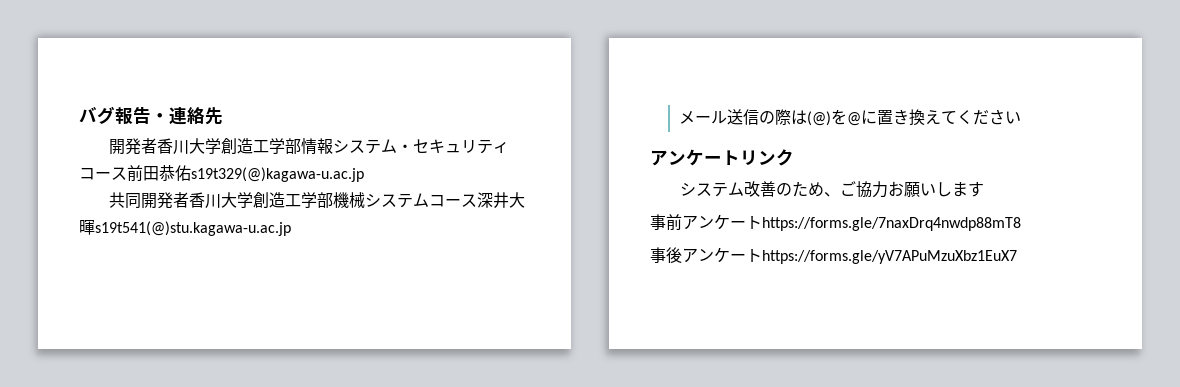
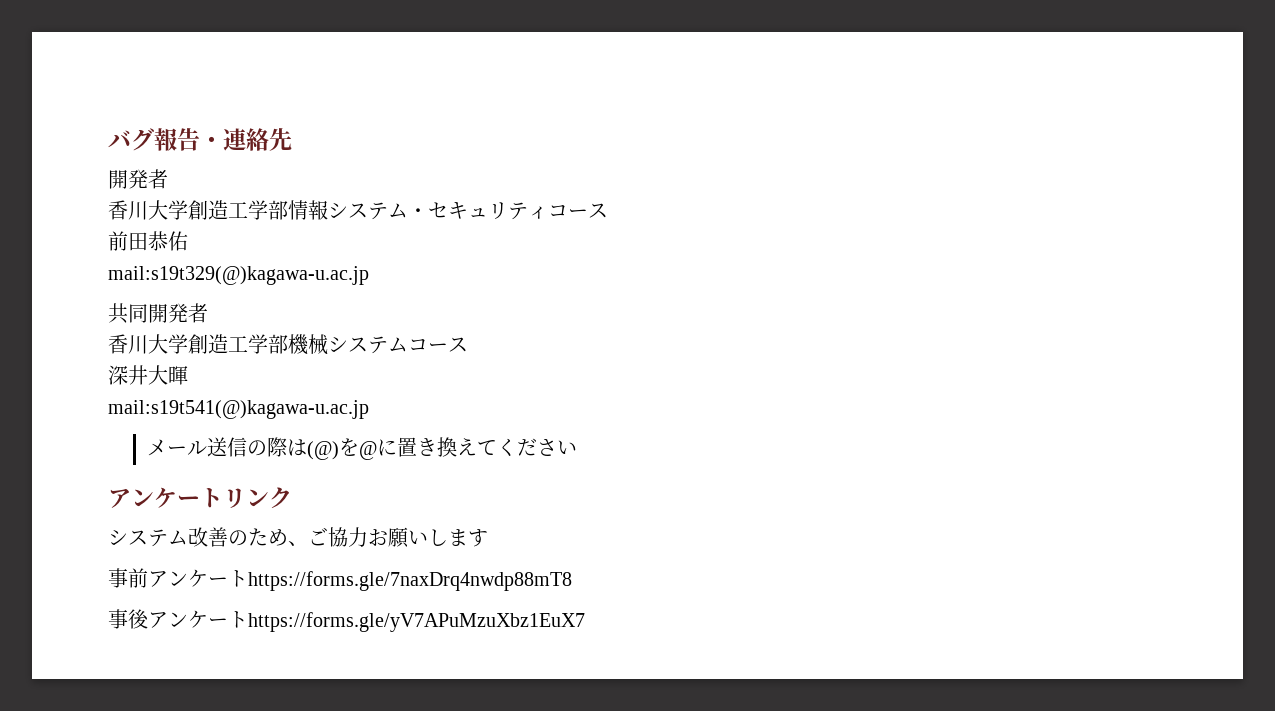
(158, 146) none -> (168, 179) //
(127, 173) none -> (608, 210) //
[191,167,364,182] s19t329(@)kagawa-u.ac.jp -> [108,266,369,285] // mail:s19t329(@)kagawa-u.ac.jp
(190, 200) none -> (208, 313) //
(478, 200) none -> (468, 344) //
[95,221,291,236] s19t541(@)stu.kagawa-u.ac.jp -> [108,400,369,419] // mail:s19t541(@)kagawa-u.ac.jp

